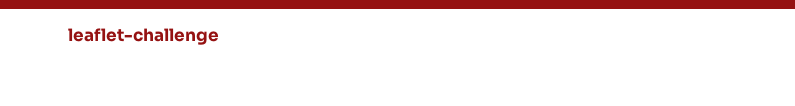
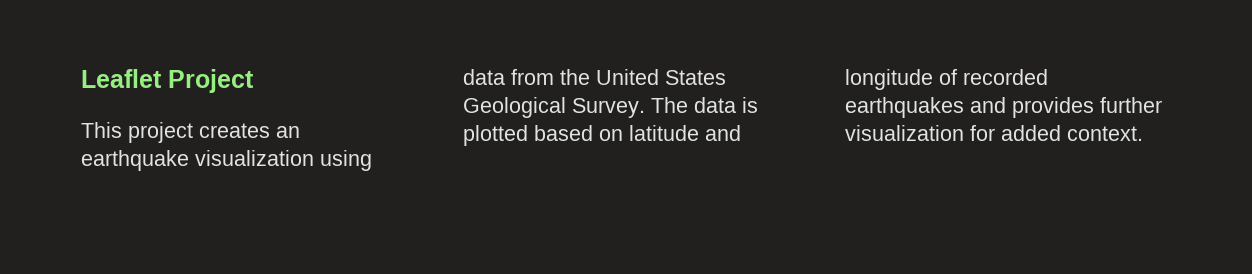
[68,28,219,45] leaflet-challenge -> [81,69,254,93] [81,122,300,143] [81,150,372,171] [463,69,726,85] [463,97,758,118] [463,125,741,146] [845,69,1048,90] [845,97,1162,118] [845,125,1143,141] Leaflet Project // This project creates an earthquake visualization using data from the United States Geological Survey. The data is plotted based on latitude and longitude of recorded earthquakes and provides further visualization for added context.

